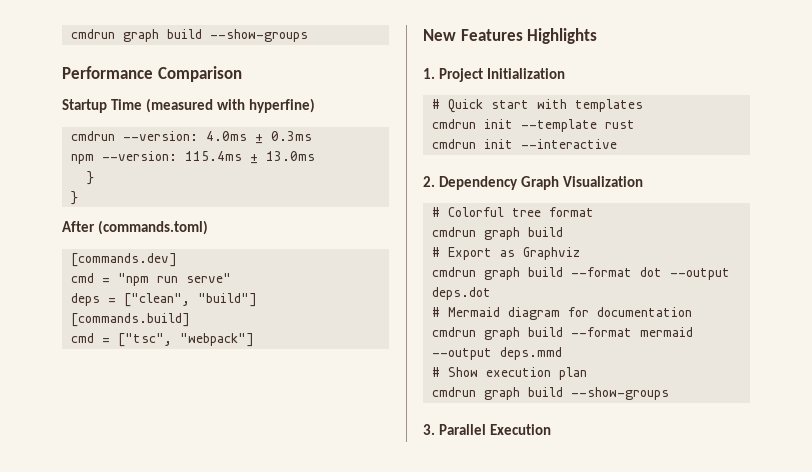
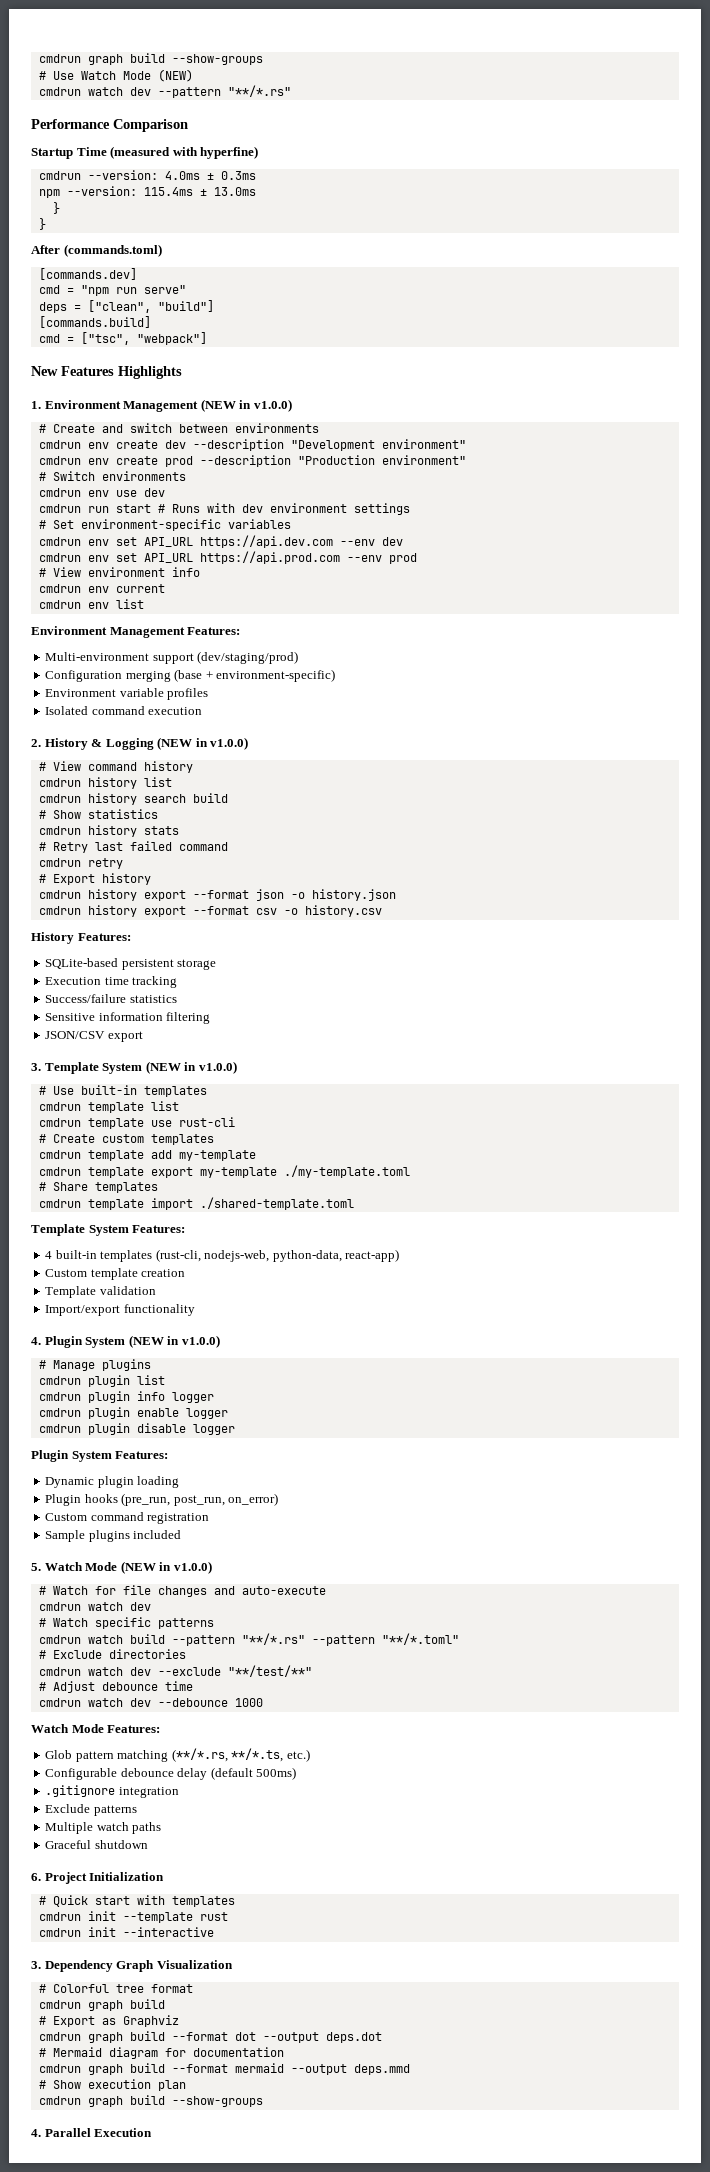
[70,29,308,42] cmdrun graph build --show-groups -> [38,53,263,65] [38,69,193,82] [38,85,291,98] cmdrun graph build --show-groups // # Use Watch Mode (NEW) // cmdrun watch dev --pattern "**/*.rs"
(435, 73) none -> [44,399,292,412] [38,423,319,433] [38,439,466,451] [38,455,466,467] [38,471,186,481] [38,488,165,497] [38,503,410,515] [38,519,291,531] [38,535,403,548] [38,551,417,564] [38,567,200,577] [38,584,165,593] [38,599,144,609] [31,626,241,638] [45,651,299,664] [45,669,336,682] [45,688,209,700] [45,706,203,715] [31,737,249,750] [38,761,193,773] [38,777,172,789] [38,793,228,805] [38,809,158,819] [38,825,179,837] [38,841,228,853] [38,858,123,869] [38,873,151,885] [38,889,396,901] [38,905,382,917] [31,932,131,944] [45,958,217,970] [45,976,178,988] [45,994,177,1003] [45,1012,211,1024] [45,1031,143,1042] [31,1061,237,1074] [38,1085,207,1097] [38,1101,179,1113] [38,1117,235,1129] [38,1134,214,1145] [38,1150,256,1161] [38,1165,410,1178] [38,1182,158,1193] [38,1197,354,1210] [31,1224,186,1236] [45,1249,400,1262] [45,1268,186,1280] [45,1286,156,1298] [45,1304,195,1316] [31,1335,220,1348] [38,1359,151,1371] [38,1375,165,1387] [38,1391,214,1403] [38,1407,228,1419] [38,1423,235,1435] [31,1450,169,1462] [45,1476,180,1488] [45,1493,279,1506] [45,1512,210,1524] [45,1530,182,1542] [31,1561,212,1574] [38,1585,326,1597] [38,1602,151,1611] [38,1617,214,1629] [38,1633,459,1646] [38,1649,186,1659] [38,1665,312,1677] [38,1681,193,1693] [38,1698,263,1707] [31,1724,161,1733] [45,1748,310,1762] [45,1767,297,1780] [45,1785,179,1798] [45,1804,137,1816] [45,1822,162,1834] [45,1840,148,1849] [31,1873,41,1881] Environment Management (NEW in v1.0.0) // # Create and switch between environments // cmdrun env create dev --description "Development environment" // cmdrun env create prod --description "Production environment" // # Switch environments // cmdrun env use dev // cmdrun run start # Runs with dev environment settings // # Set environment-specific variables // cmdrun env set API_URL https://api.dev.com --env dev // cmdrun env set API_URL https://api.prod.com --env prod // # View environment info // cmdrun env current // cmdrun env list // Environment Management Features: // Multi-environment support (dev/staging/prod) // Configuration merging (base + environment-specific) // Environment variable profiles // Isolated command execution // 2. History & Logging (NEW in v1.0.0) // # View command history // cmdrun history list // cmdrun history search build // # Show statistics // cmdrun history stats // # Retry last failed command // cmdrun retry // # Export history // cmdrun history export --format json -o history.json // cmdrun history export --format csv -o history.csv // History Features: // SQLite-based persistent storage // Execution time tracking // Success/failure statistics // Sensitive information filtering // JSON/CSV export // 3. Template System (NEW in v1.0.0) // # Use built-in templates // cmdrun template list // cmdrun template use rust-cli // # Create custom templates // cmdrun template add my-template // cmdrun template export my-template ./my-template.toml // # Share templates // cmdrun template import ./shared-template.toml // Template System Features: // 4 built-in templates (rust-cli, nodejs-web, python-data, react-app) // Custom template creation // Template validation // Import/export functionality // 4. Plugin System (NEW in v1.0.0) // # Manage plugins // cmdrun plugin list // cmdrun plugin info logger // cmdrun plugin enable logger // cmdrun plugin disable logger // Plugin System Features: // Dynamic plugin loading // Plugin hooks (pre_run, post_run, on_error) // Custom command registration // Sample plugins included // 5. Watch Mode (NEW in v1.0.0) // # Watch for file changes and auto-execute // cmdrun watch dev // # Watch specific patterns // cmdrun watch build --pattern "**/*.rs" --pattern "**/*.toml" // # Exclude directories // cmdrun watch dev --exclude "**/test/**" // # Adjust debounce time // cmdrun watch dev --debounce 1000 // Watch Mode Features: // Glob pattern matching (**/*.rs, **/*.ts, etc.) // Configurable debounce delay (default 500ms) // .gitignore integration // Exclude patterns // Multiple watch paths // Graceful shutdown // 6.
[423,176,435,187] 2. -> [31,1961,41,1969] 3.
[423,424,435,435] 3. -> [31,2129,41,2137] 4.

